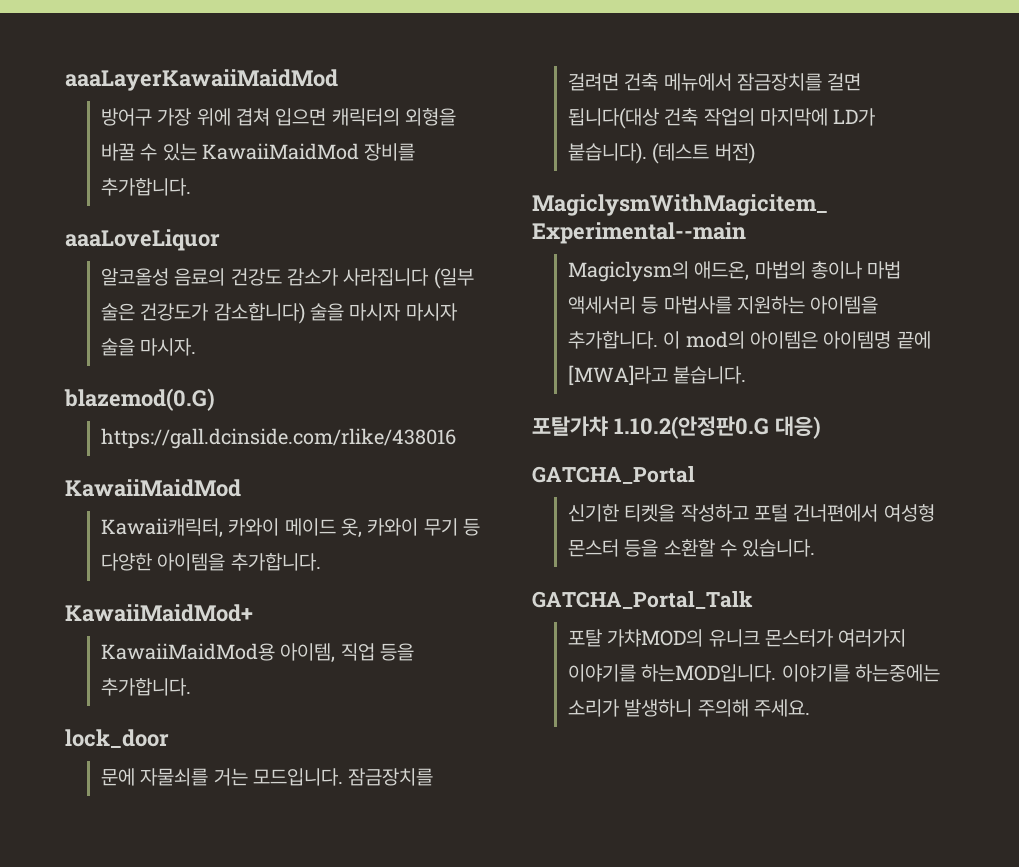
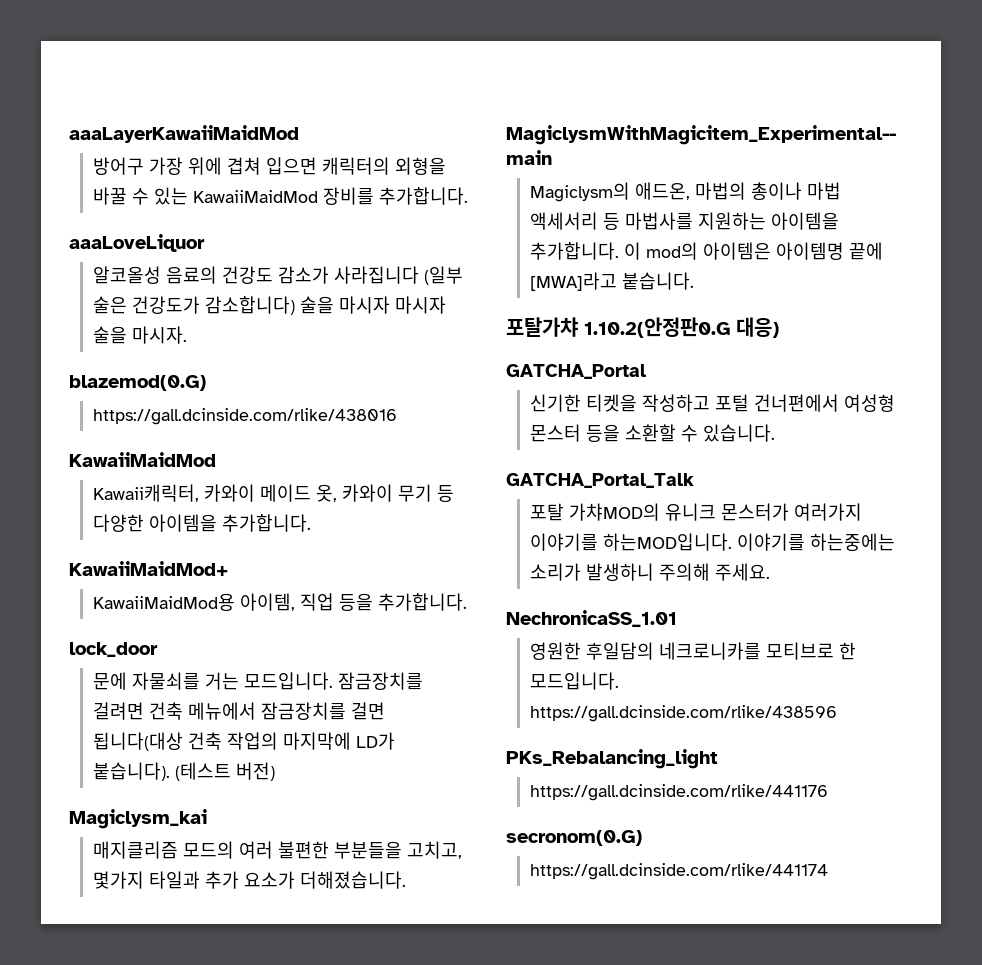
(755, 153) none -> [69,809,207,829] [92,841,462,859] [92,871,406,889] // Magiclysm_kai // 매지클리즘 모드의 여러 불편한 부분들을 고치고, 몇가지 타일과 추가 요소가 더해졌습니다.
(810, 708) none -> [506,610,677,627] [529,642,856,660] [529,672,619,690] [529,705,837,722] [506,749,718,769] [529,784,828,801] [506,830,642,846] [529,863,828,880] // NechronicaSS_1.01 // 영원한 후일담의 네크로니카를 모티브로 한 모드입니다. https://gall.dcinside.com/rlike/438596 // PKs_Rebalancing_light // https://gall.dcinside.com/rlike/441176 // secronom(0.G) // https://gall.dcinside.com/rlike/441174

